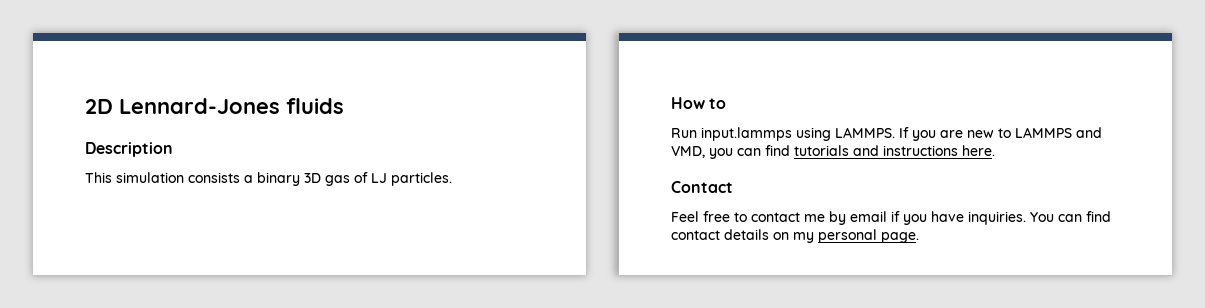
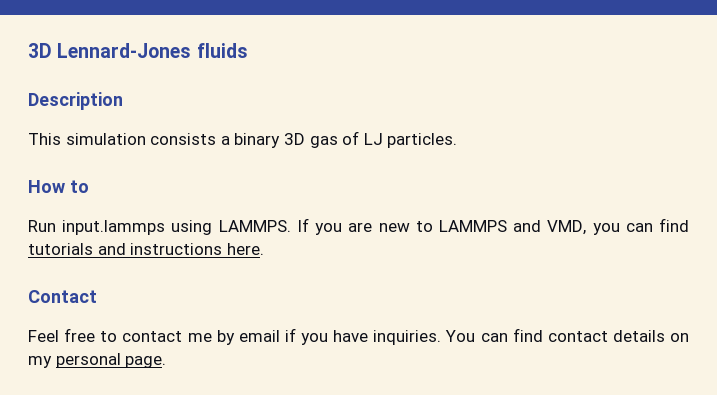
[85,99,113,114] 2D -> [28,43,52,58] 3D

